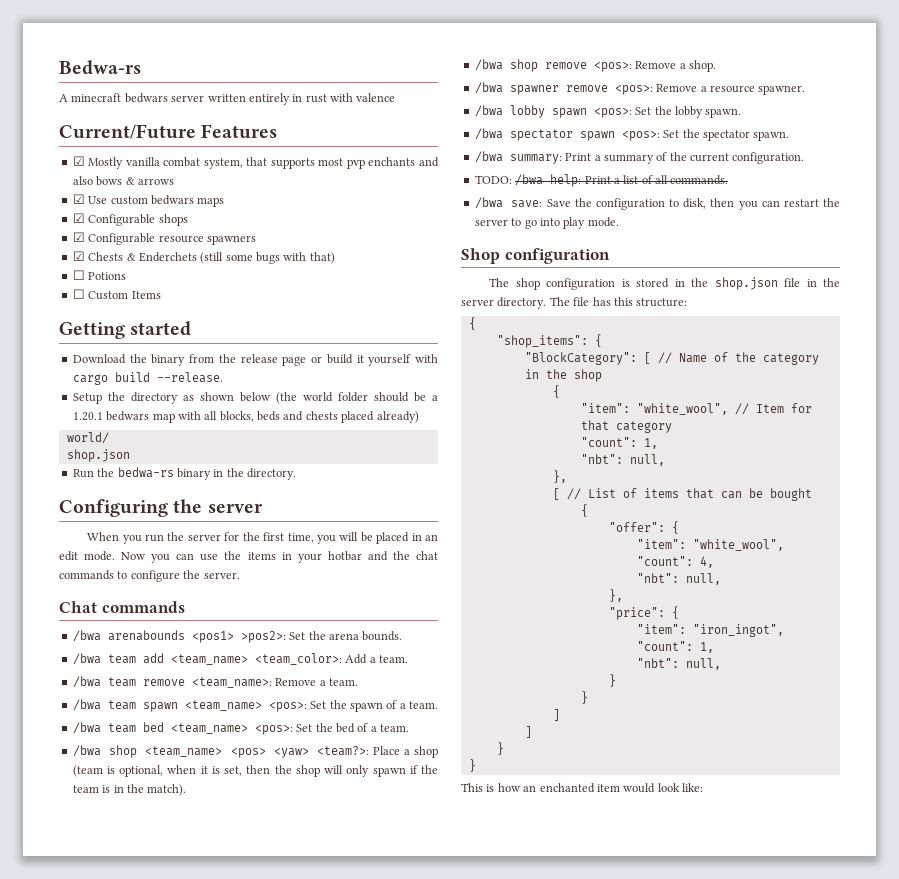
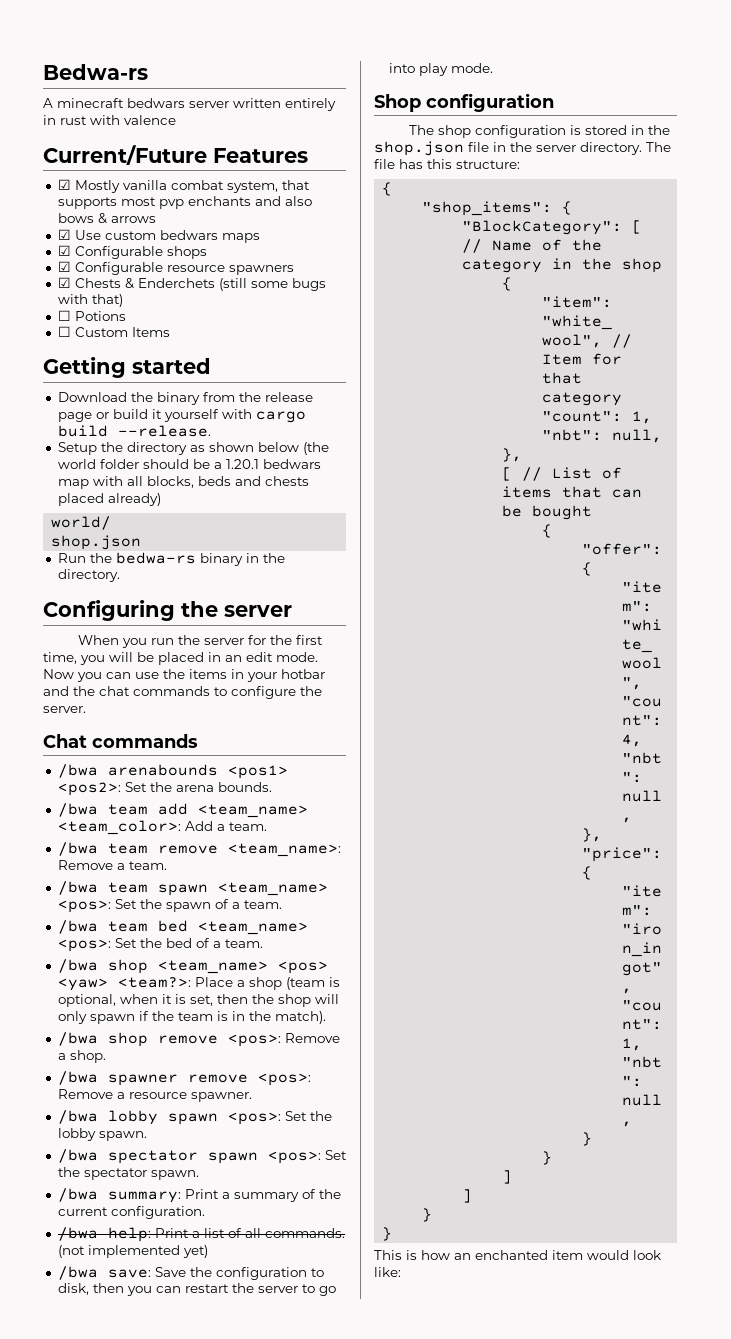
[240,631,286,643] >pos2>: -> [57,782,121,796] <pos2>:
[474,175,512,184] TODO: -> (205, 1212) none
(729, 180) none -> [57,1245,208,1258] (not implemented yet)

